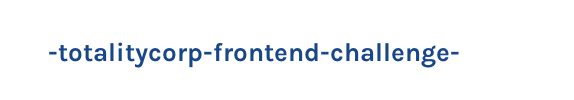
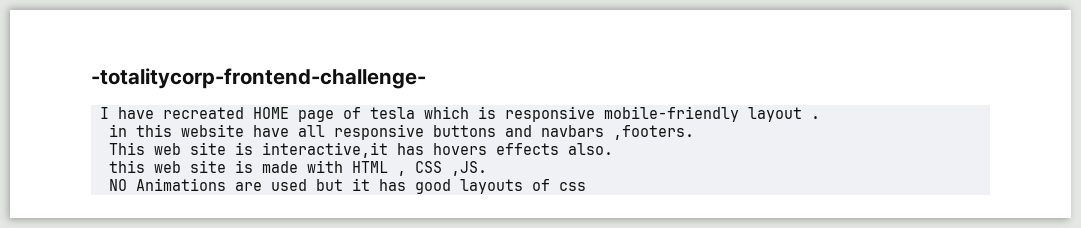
(460, 55) none -> [100,106,820,122] [109,124,694,140] [109,142,613,158] [109,160,487,176] [109,178,586,194] // I have recreated HOME page of tesla which is responsive mobile-friendly layout . // in this website have all responsive buttons and navbars ,footers. // This web site is interactive,it has hovers effects also. // this web site is made with HTML , CSS ,JS. // NO Animations are used but it has good layouts of css

